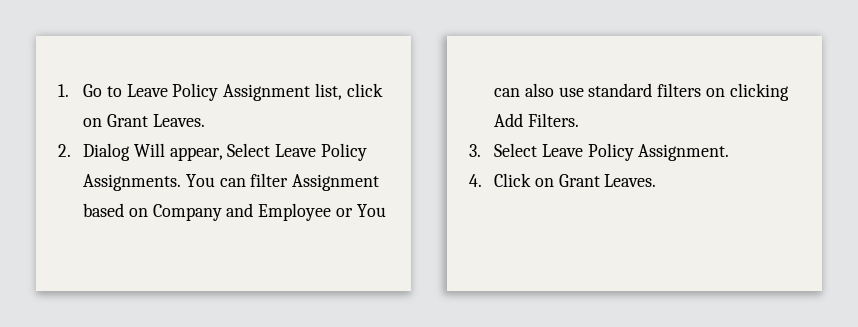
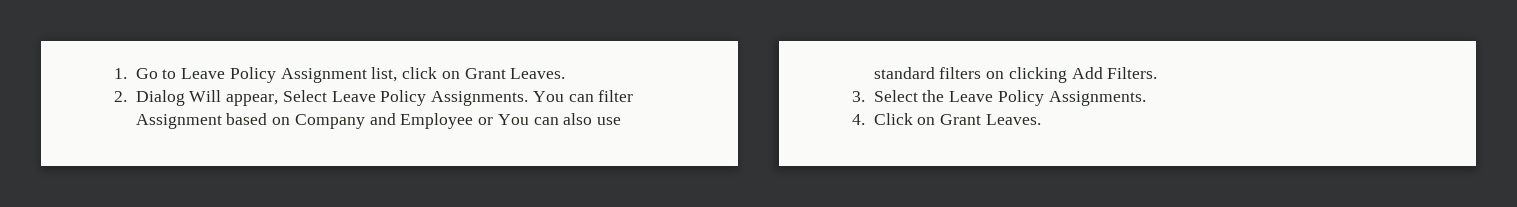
[541,143,730,161] Leave Policy Assignment. -> [922,90,1146,106] the Leave Policy Assignments.

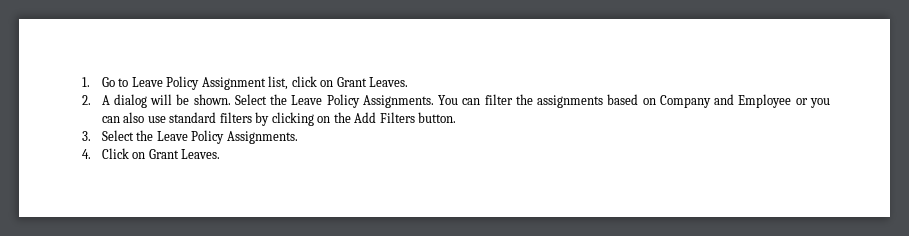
[135,90,327,106] Dialog Will appear, Select -> [101,94,288,108] A dialog will be shown. Select the
[135,114,222,129] Assignment -> [515,94,604,108] the assignments
[497,114,529,125] You -> [810,98,830,108] you
[986,67,1158,83] on clicking Add Filters. -> [255,112,457,126] by clicking on the Add Filters button.

